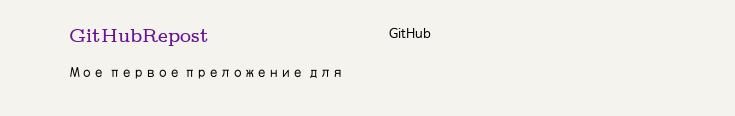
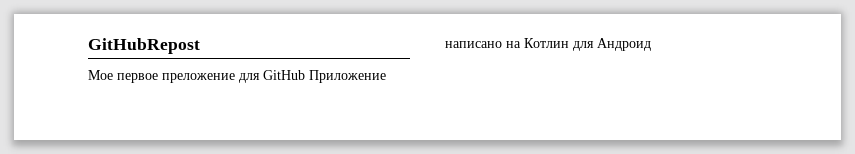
(431, 33) none -> [309,70,386,83] [445,38,651,51] Приложение написано на Котлин для Андроид

